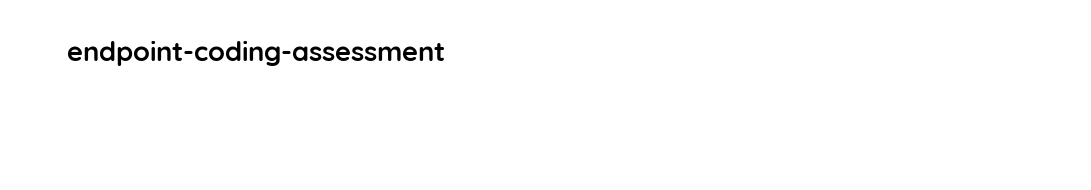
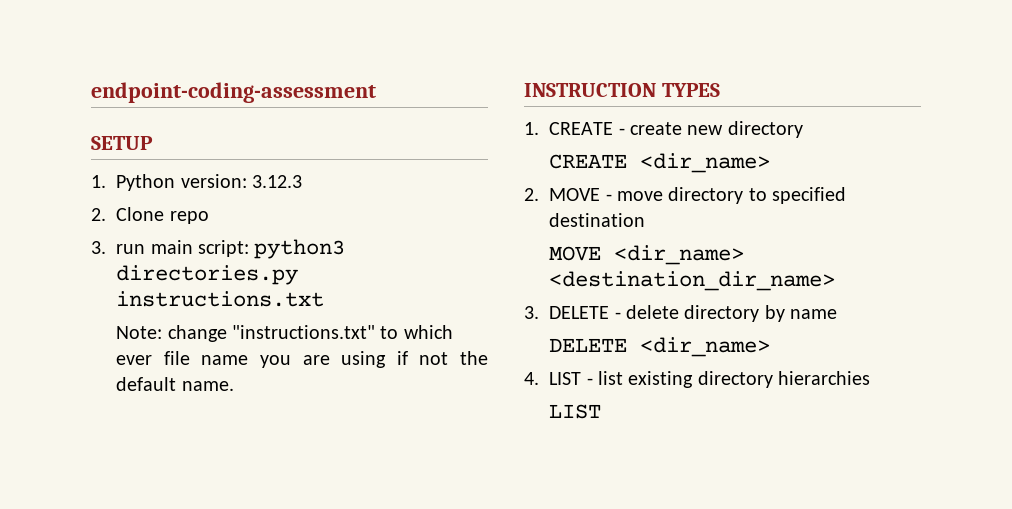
(445, 53) none -> [91,136,153,150] [91,174,302,191] [91,207,209,224] [91,239,346,259] [116,265,299,285] [116,291,325,307] [116,325,453,342] [116,351,489,368] [116,377,234,391] [524,83,720,97] [524,121,803,138] [549,153,771,173] [524,187,847,204] [549,213,646,227] [549,245,745,265] [549,271,836,291] [524,305,838,322] [549,337,771,357] [524,371,871,388] [549,404,602,419] // SETUP // 1. Python version: 3.12.3 // 2. Clone repo // 3. run main script: python3 directories.py instructions.txt // Note: change "instructions.txt" to which ever file name you are using if not the default name. // INSTRUCTION TYPES // 1. CREATE - create new directory // CREATE <dir_name> // 2. MOVE - move directory to specified destination // MOVE <dir_name> <destination_dir_name> // 3. DELETE - delete directory by name // DELETE <dir_name> // 4. LIST - list existing directory hierarchies // LIST

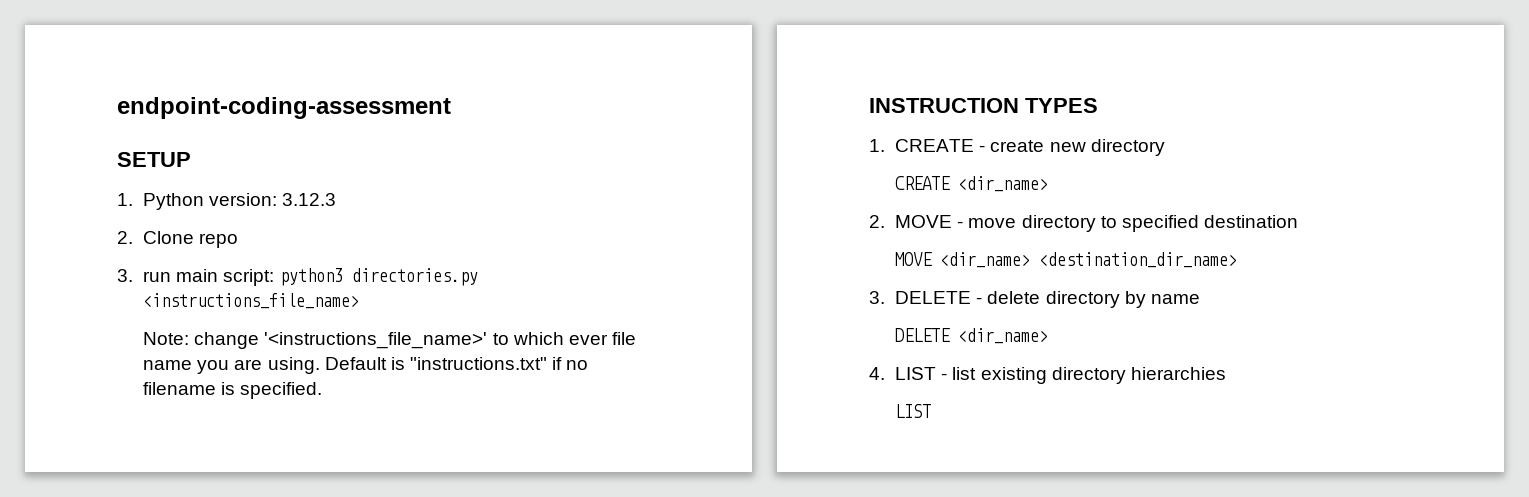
[116,291,325,307] instructions.txt -> [143,293,360,309] <instructions_file_name>
[231,325,375,339] "instructions.txt" -> [264,332,488,349] '<instructions_file_name>'
[341,351,489,368] [116,377,234,391] using if not the default name. -> [267,357,589,374] [143,382,323,399] using. Default is "instructions.txt" if no filename is specified.

